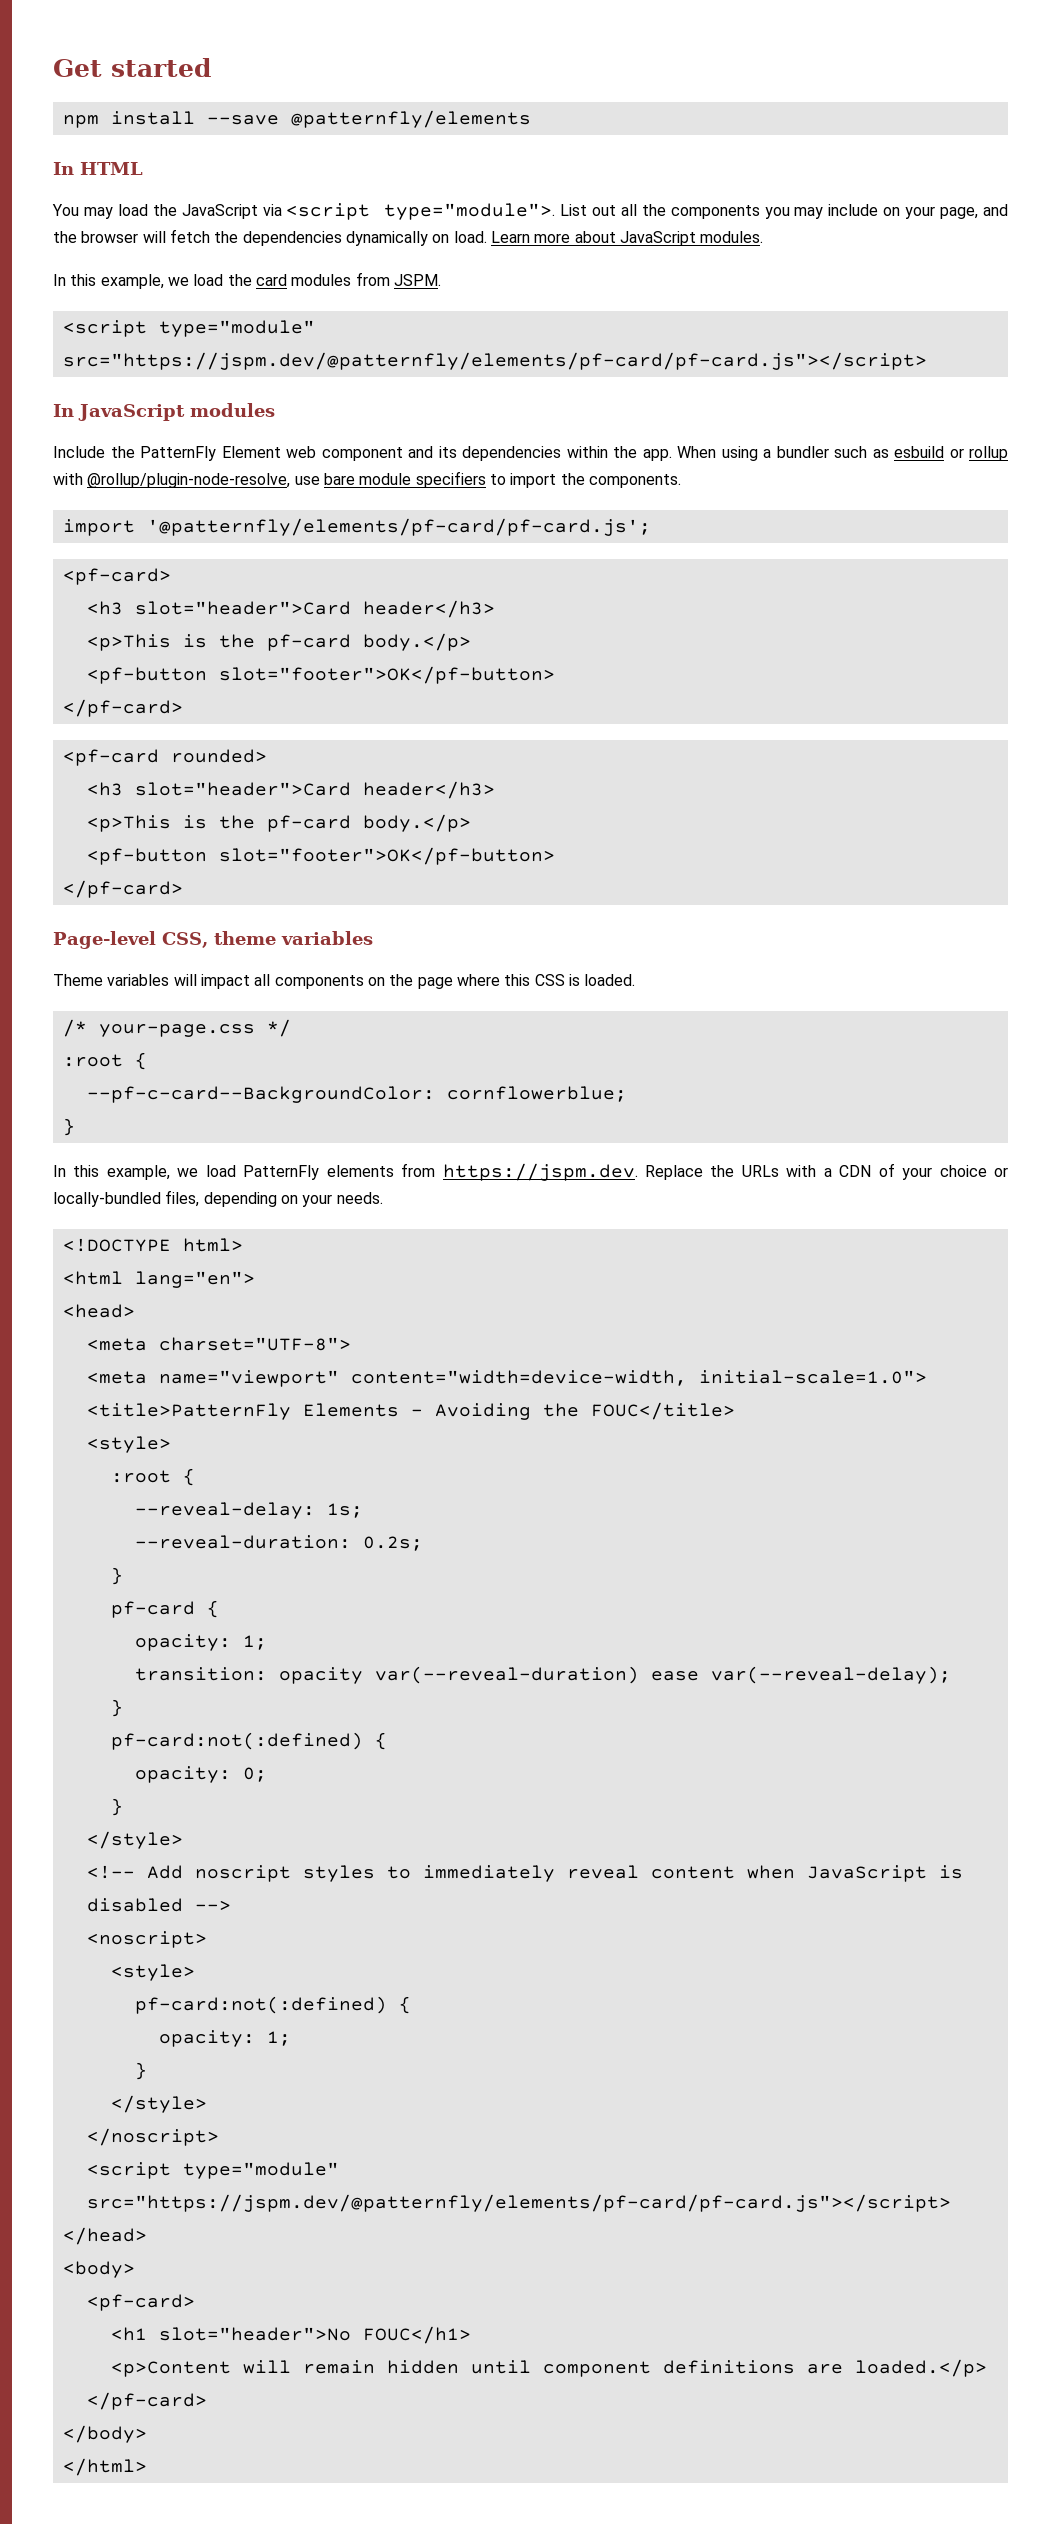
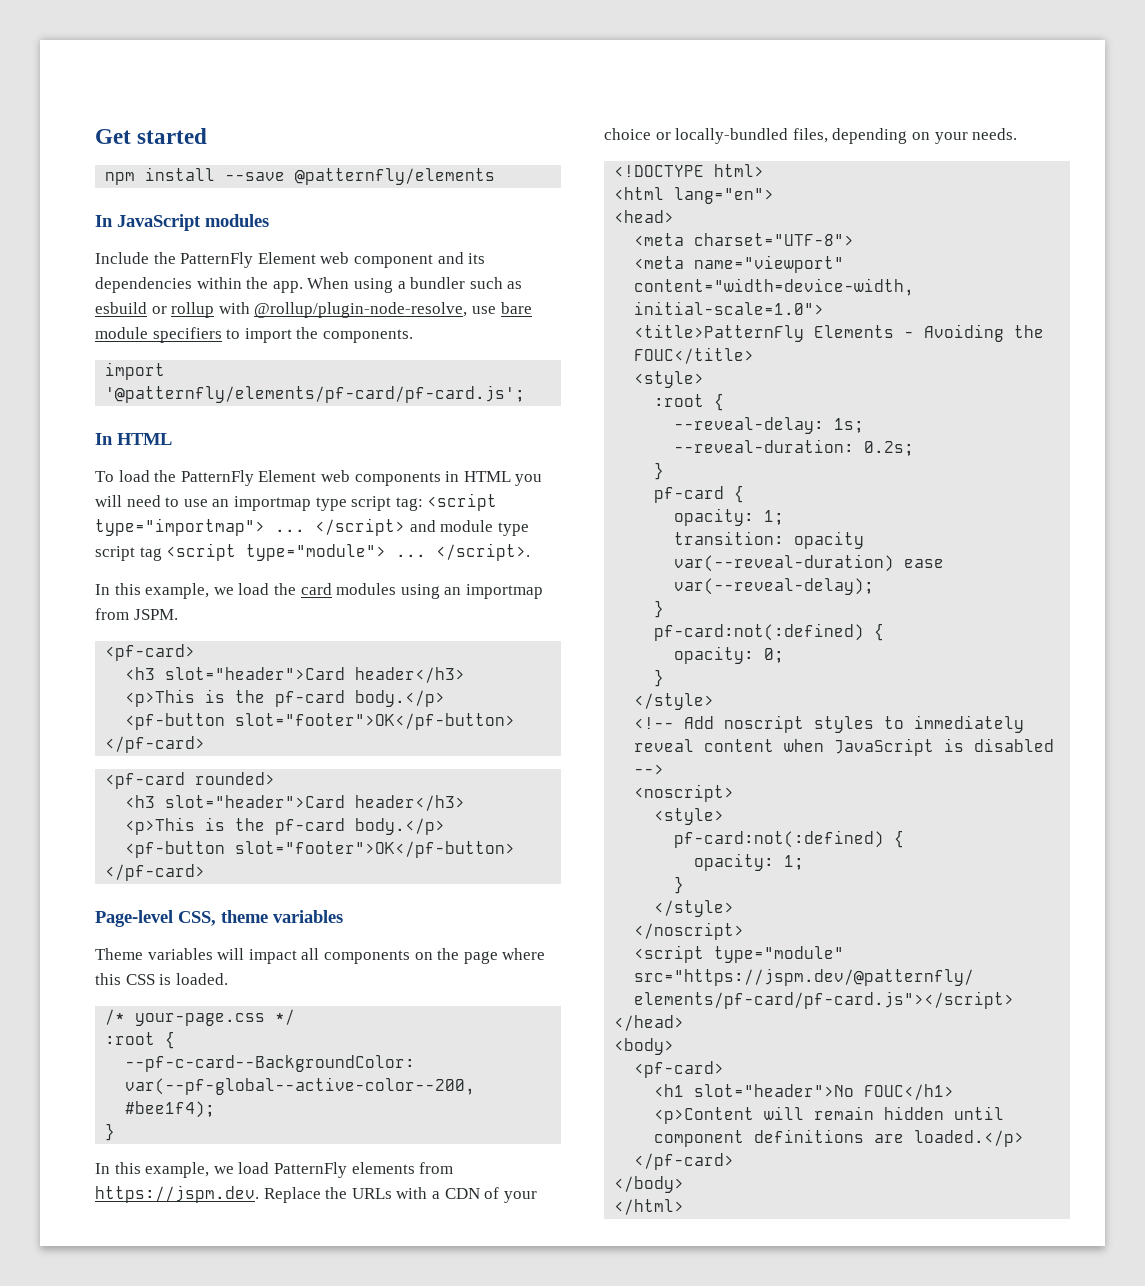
[53,162,143,175] [52,203,1008,220] [53,229,764,246] [53,272,441,289] [62,320,315,337] [62,352,927,370] // In HTML // You may load the JavaScript via <script type="module">. List out all the components you may include on your page, and the browser will fetch the dependencies dynamically on load. Learn more about JavaScript modules. // In this example, we load the card modules from JSPM. // <script type="module" src="https://jspm.dev/@patternfly/elements/pf-card/pf-card.js"></script> -> (496, 176) none
(651, 527) none -> [95,433,172,445] [95,470,543,486] [95,493,498,511] [95,518,529,536] [95,543,531,561] [95,583,543,599] [95,608,178,620] // In HTML // To load the PatternFly Element web components in HTML you will need to use an importmap type script tag: <script type="importmap"> ... </script> and module type script tag <script type="module"> ... </script>. // In this example, we load the card modules using an importmap from JSPM.
[446,1086,627,1102] cornflowerblue; -> [125,1077,476,1095] [125,1101,216,1118] var(--pf-global--active-color--200, #bee1f4);

